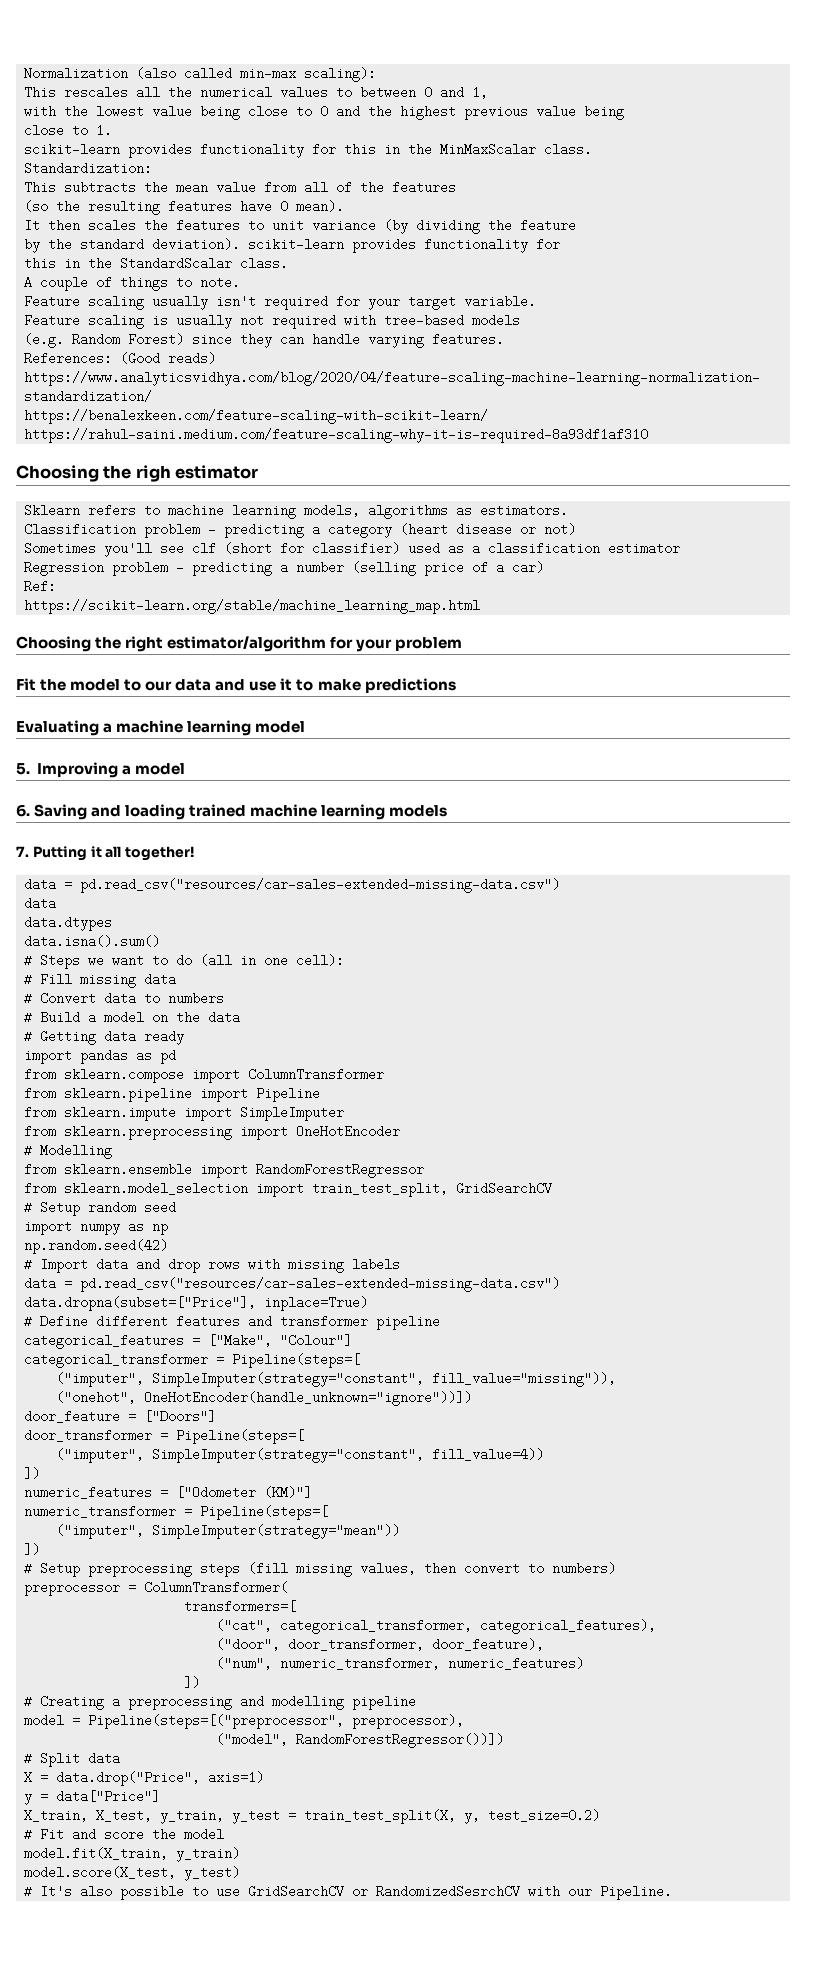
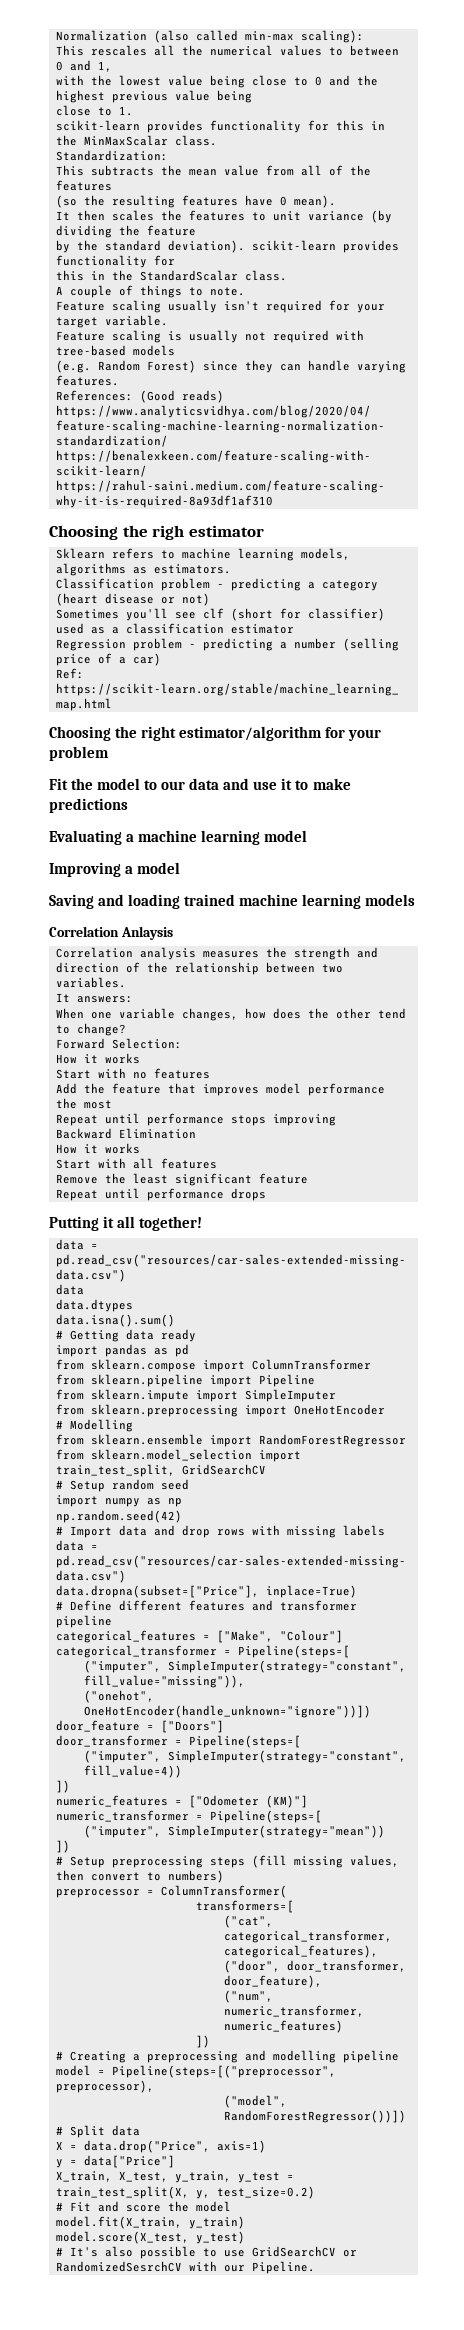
[16,763,30,775] 5. -> (308, 836) none
[16,804,30,817] 6. -> (181, 868) none
[16,846,29,857] 7. -> [49,926,173,940] [56,947,379,960] [56,962,344,975] [56,977,127,988] [56,993,134,1003] [56,1008,407,1021] [56,1023,127,1036] [56,1038,183,1049] [56,1053,141,1064] [56,1068,211,1079] [56,1083,386,1096] [56,1098,113,1109] [56,1113,337,1126] [56,1128,197,1139] [56,1143,141,1154] [56,1158,218,1169] [56,1173,309,1186] [56,1188,267,1201] Correlation Anlaysis // Correlation analysis measures the strength and direction of the relationship between two variables. // It answers: // When one variable changes, how does the other tend to change? // Forward Selection: // How it works // Start with no features // Add the feature that improves model performance the most // Repeat until performance stops improving // Backward Elimination // How it works // Start with all features // Remove the least significant feature // Repeat until performance drops //
[23,954,344,969] [23,973,176,988] [23,992,224,1005] [23,1011,240,1024] // # Steps we want to do (all in one cell): // # Fill missing data // # Convert data to numbers // # Build a model on the data -> (176, 1320) none

